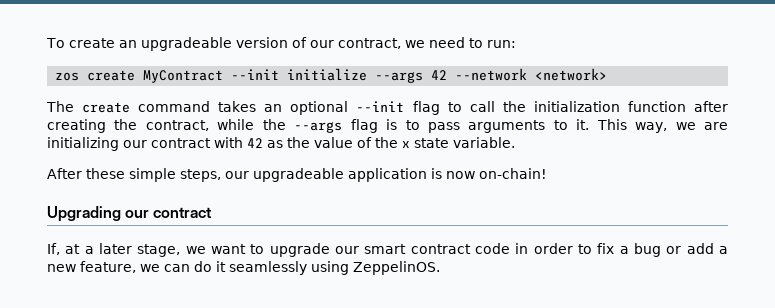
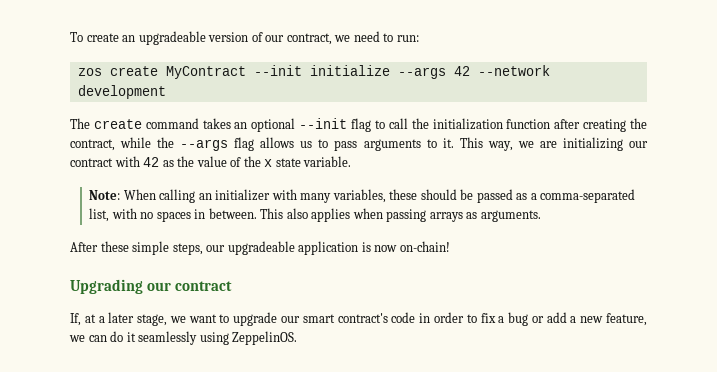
[535,68,608,81] <network> -> [77,85,166,99] development
[386,119,398,130] is -> [260,137,313,148] allows us
(515, 142) none -> [88,189,636,203] [88,208,541,222] // Note: When calling an initializer with many variables, these should be passed as a comma-separated list, with no spaces in between. This also applies when passing arrays as arguments.
[410,244,471,254] contract -> [337,313,388,323] contract's

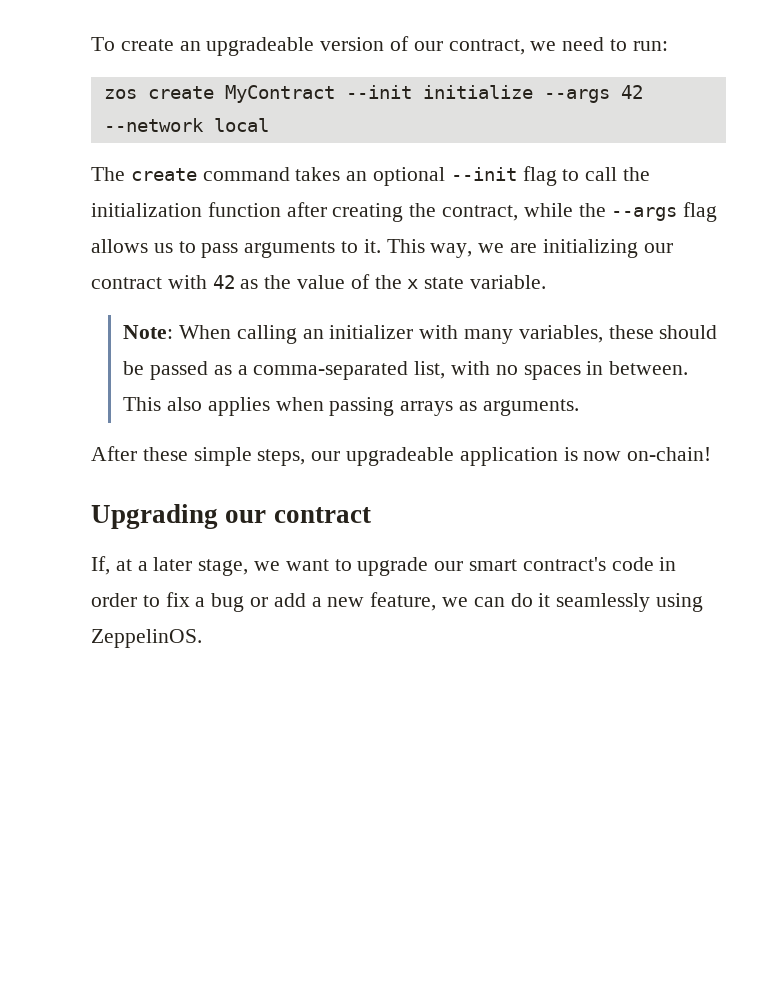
[77,85,166,99] development -> [213,118,269,132] local

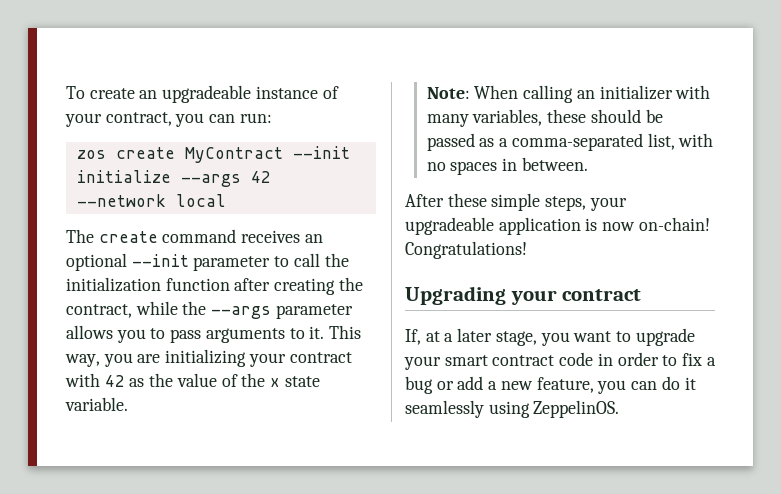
[320,36,628,55] version of our contract, we need to -> [255,86,339,99] [65,112,236,127] instance of your contract, you can
[295,167,341,181] takes -> [241,230,301,243] receives
[522,166,557,186] flag -> [193,256,271,271] parameter
[683,202,718,222] [91,239,173,253] flag allows us -> [275,304,353,319] [66,325,146,343] parameter allows you
[478,243,505,253] we -> [103,353,133,367] you
[643,243,673,253] our -> [248,353,286,367] your
[123,397,579,416] This also applies when passing arrays as arguments. -> (588, 164) none
[311,451,341,461] our -> [589,197,627,211] your
(712, 454) none -> [405,241,527,259] Congratulations!
[225,510,267,523] our -> [510,290,557,305] your
[254,561,281,571] we -> [540,332,570,346] you
[434,557,606,571] our smart contract's -> [404,355,555,370] your smart contract
[442,597,469,607] we -> [597,380,627,394] you

